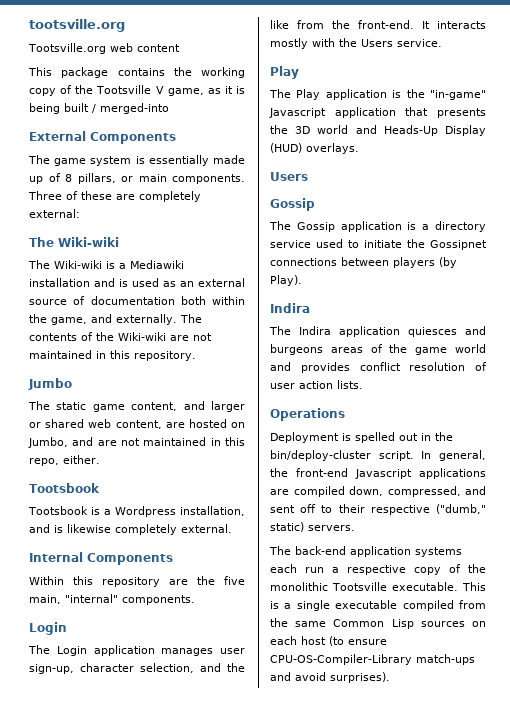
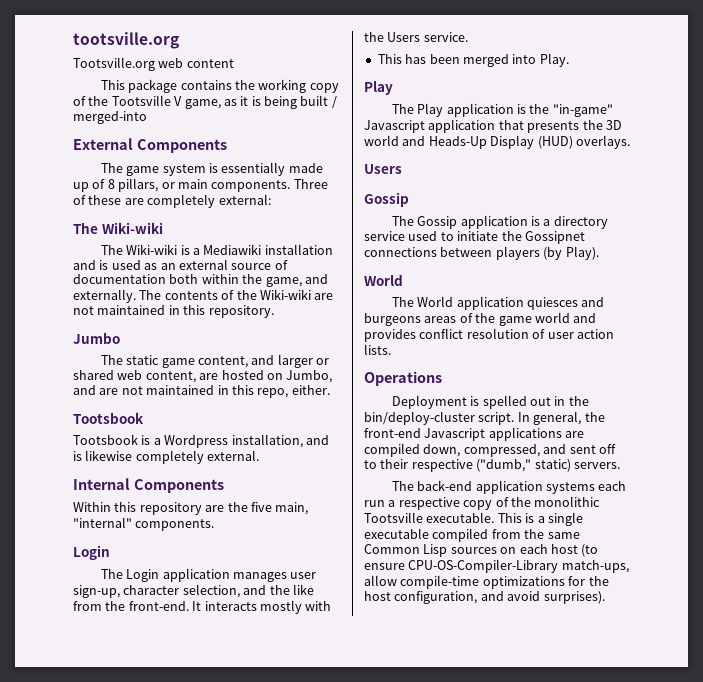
(442, 43) none -> [377,53,569,67] // This has been merged into Play.
[270,303,310,313] [269,326,331,335] Indira // The Indira -> [364,274,403,286] [391,296,454,307] World // The World
[416,654,475,665] match-ups -> [561,560,629,573] [364,575,609,589] [364,591,478,604] match-ups, allow compile-time optimizations for the host configuration,

